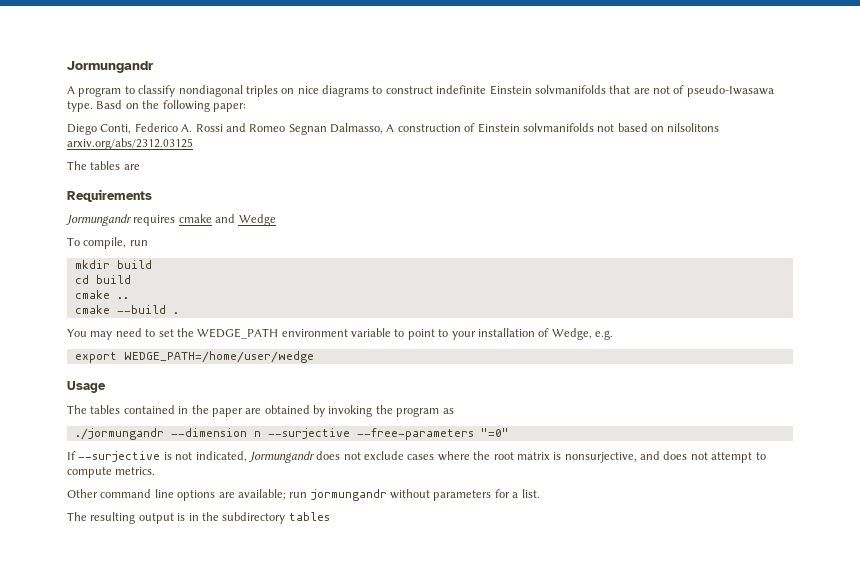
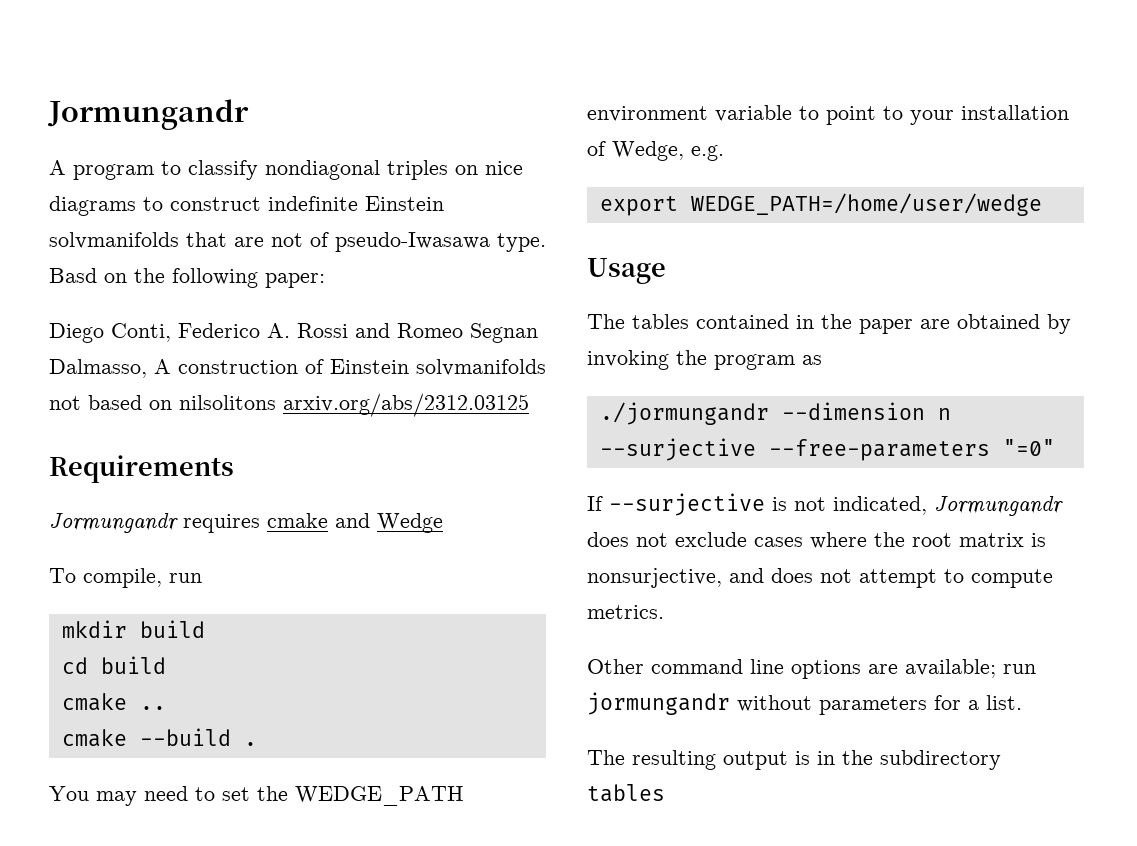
[67,161,140,170] // The tables are -> (529, 405) none

